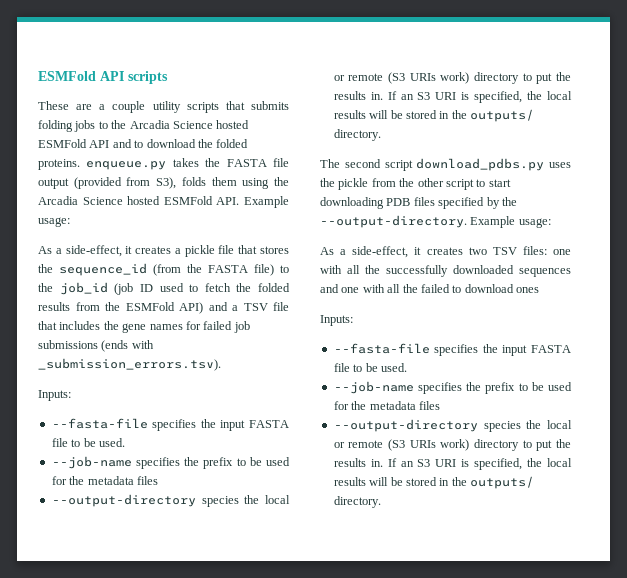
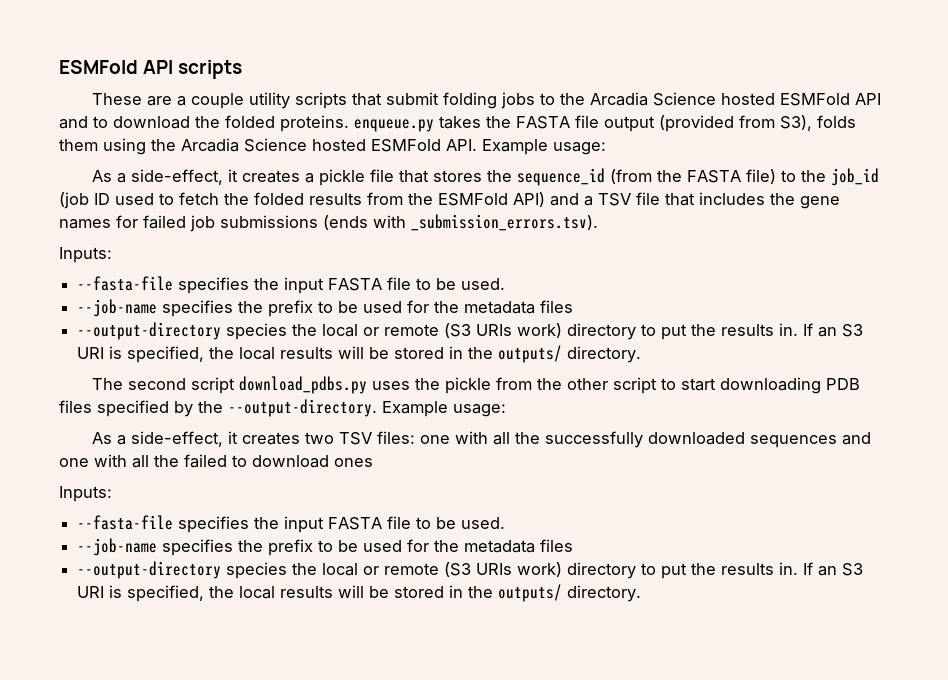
[250,101,289,110] submits -> [386,92,440,105] submit

